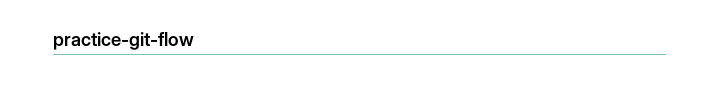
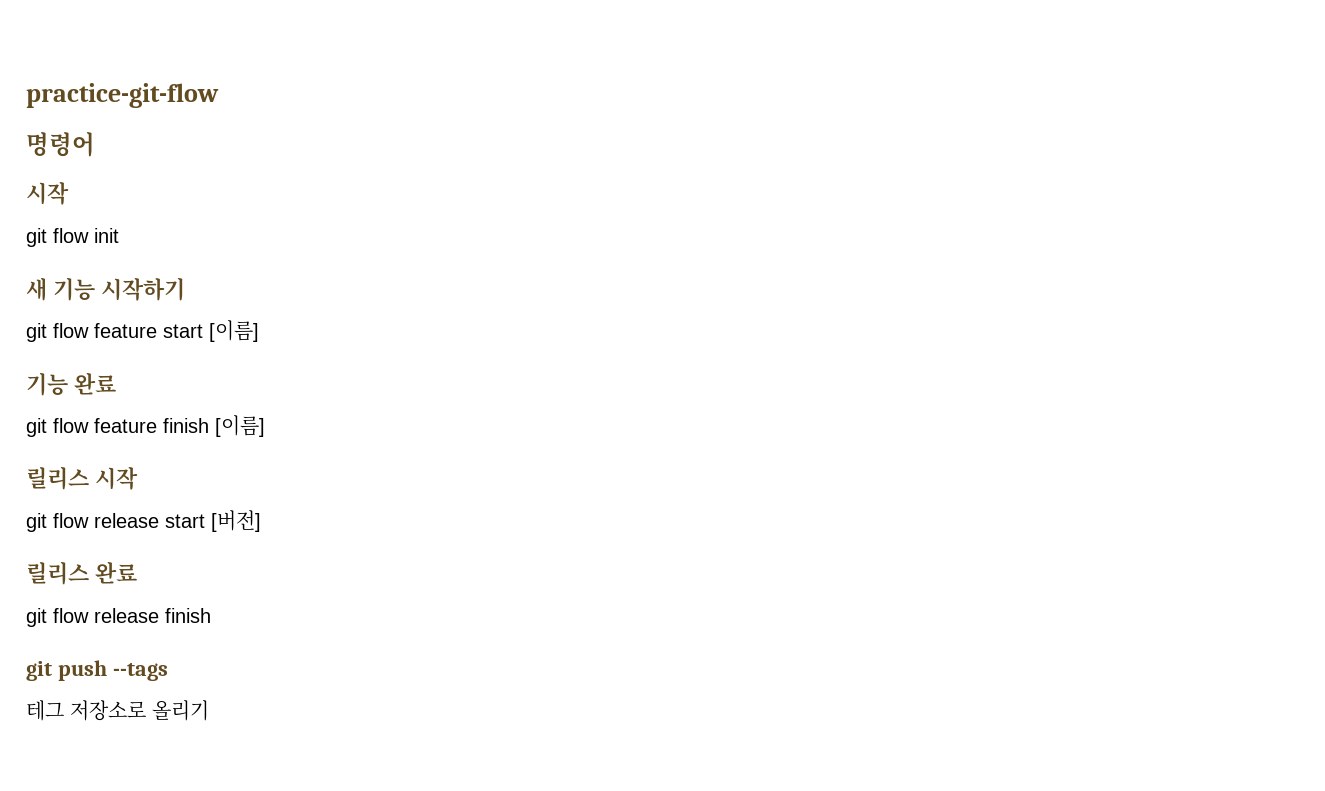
(194, 41) none -> [26,132,95,157] [26,182,69,205] [26,228,119,247] [26,277,185,301] [26,320,259,342] [26,372,116,396] [26,415,265,437] [26,467,138,490] [26,510,261,532] [26,562,137,585] [26,608,211,627] [26,660,168,681] [26,700,209,721] // 명령어 // 시작 // git flow init // 새 기능 시작하기 // git flow feature start [이름] // 기능 완료 // git flow feature finish [이름] // 릴리스 시작 // git flow release start [버전] // 릴리스 완료 // git flow release finish // git push --tags // 테그 저장소로 올리기

